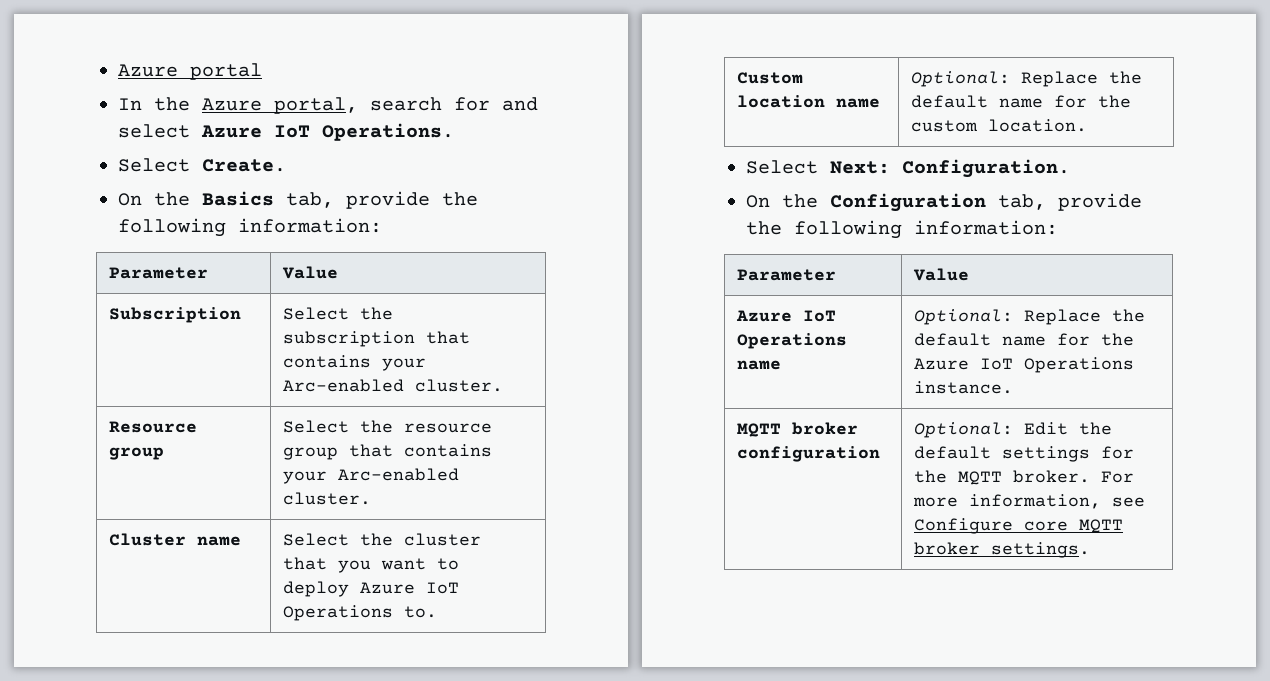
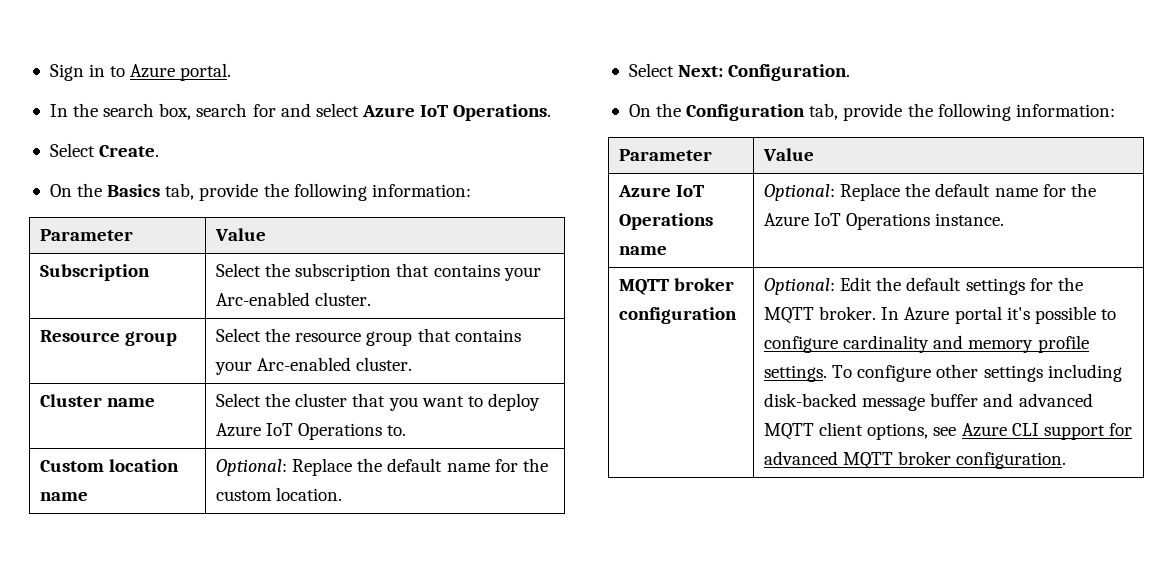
[118,63,262,80] Azure portal -> [49,63,232,81] Sign in to Azure portal.
[202,97,358,114] Azure portal, -> [103,103,192,120] search box,
[1100,471,1134,483] [912,494,1145,509] [913,518,1123,534] [913,542,1090,558] For more information, see Configure core MQTT broker settings. -> [881,306,1116,324] [763,335,1089,353] [763,364,1122,382] [763,393,1093,411] [763,422,1132,440] [763,451,1067,469] In Azure portal it's possible to configure cardinality and memory profile settings. To configure other settings including disk-backed message buffer and advanced MQTT client options, see Azure CLI support for advanced MQTT broker configuration.

